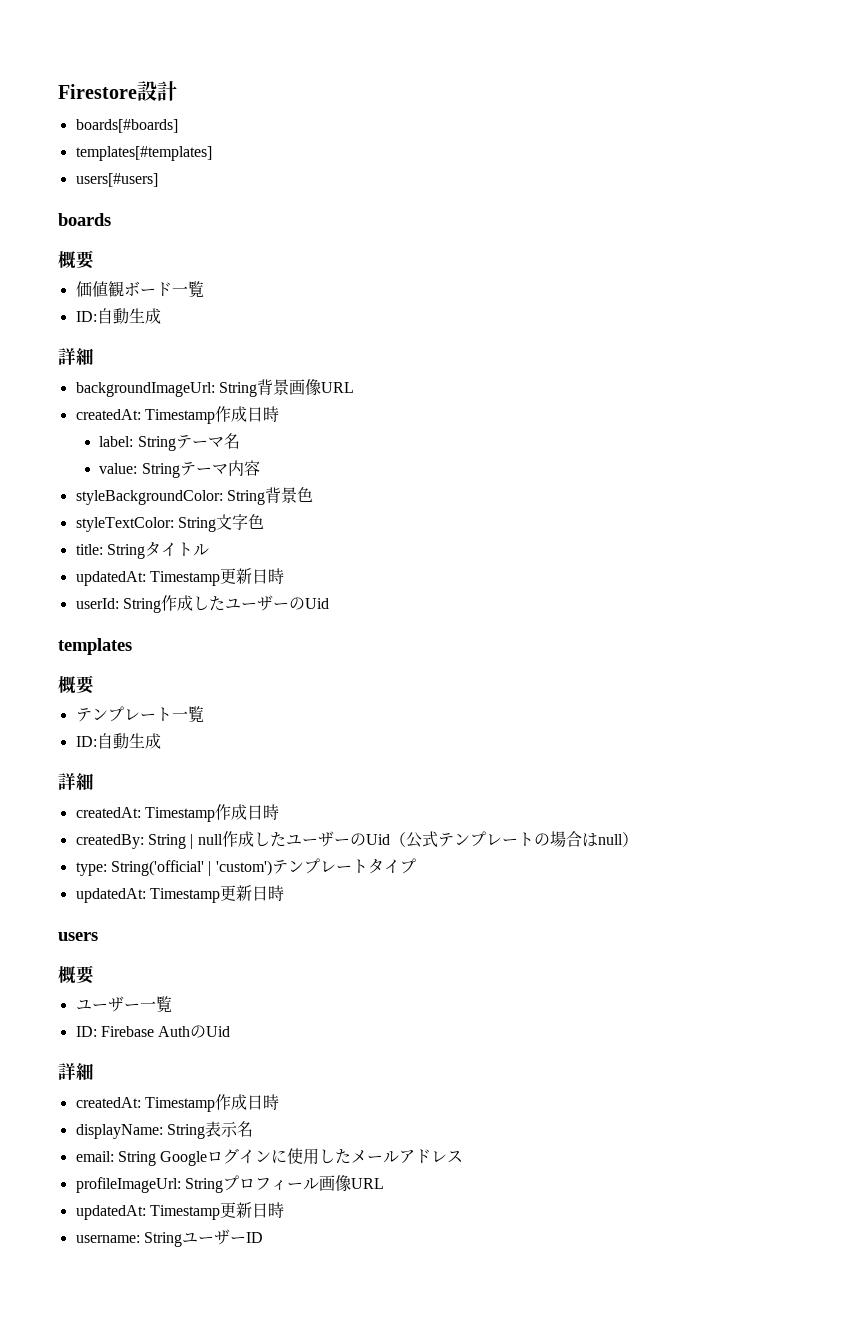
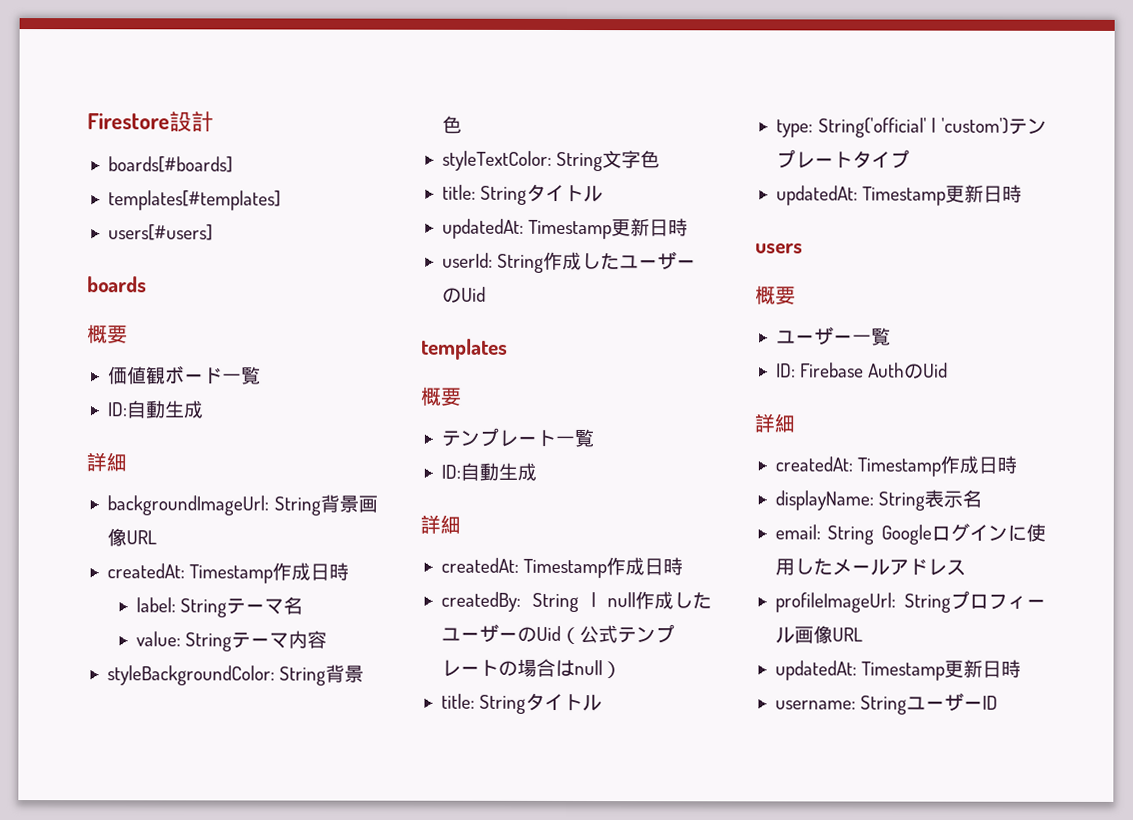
(638, 839) none -> [440,692,603,714] // title: Stringタイトル

